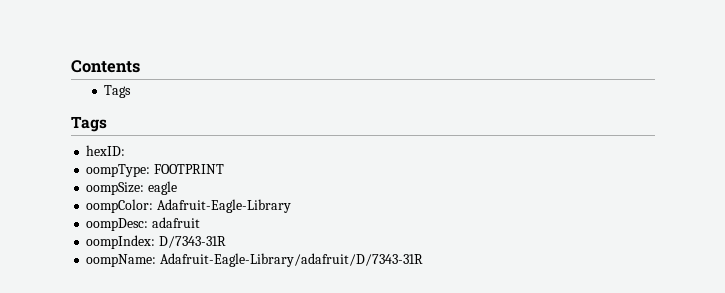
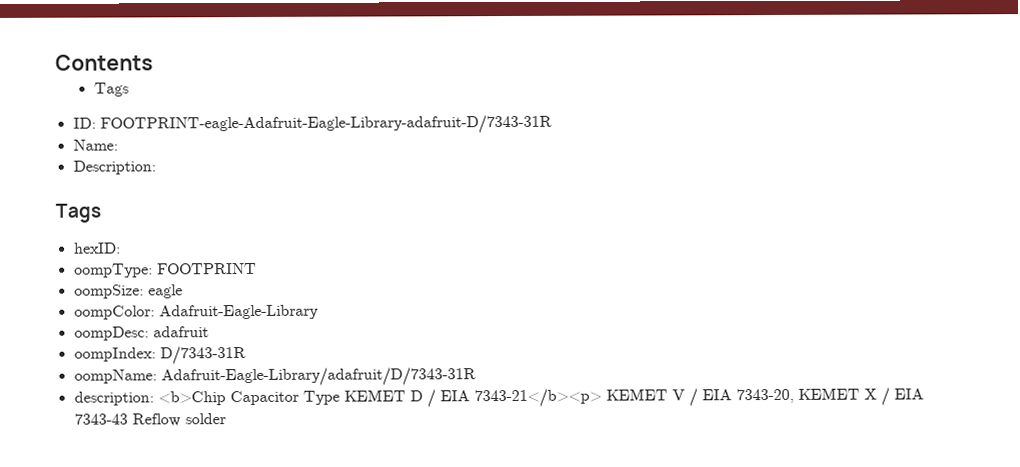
(132, 91) none -> [72,114,552,135] [72,139,118,151] [72,160,156,175] // ID: FOOTPRINT-eagle-Adafruit-Eagle-Library-adafruit-D/7343-31R // Name: // Description:
(424, 260) none -> [73,387,924,408] [73,413,226,427] // description: <b>Chip Capacitor Type KEMET D / EIA 7343-21</b><p> KEMET V / EIA 7343-20, KEMET X / EIA 7343-43 Reflow solder

